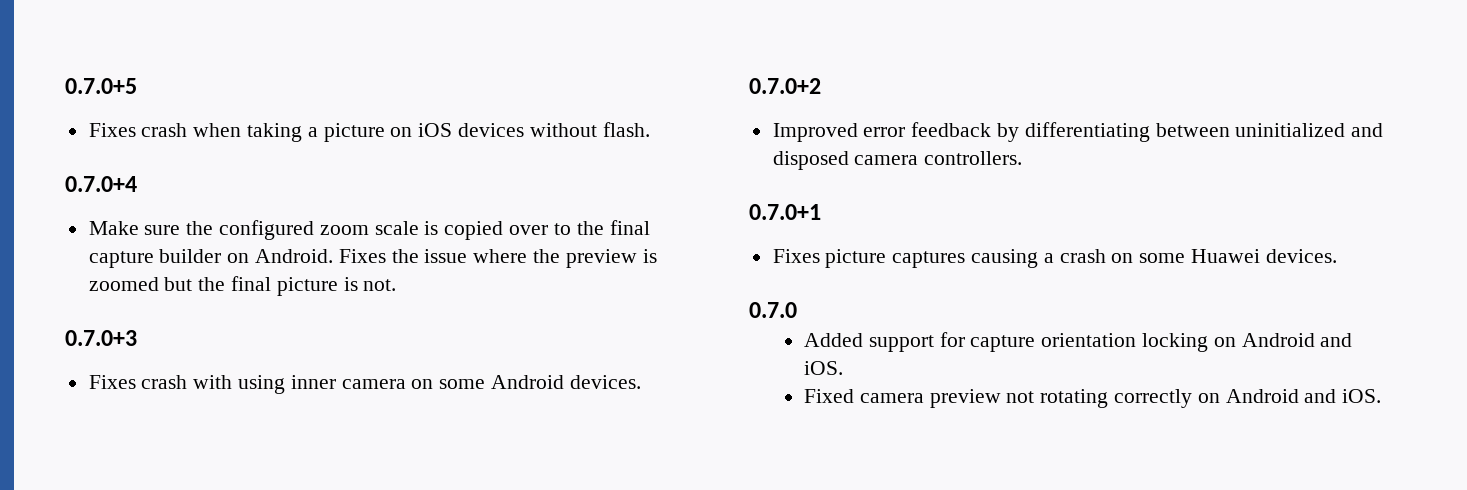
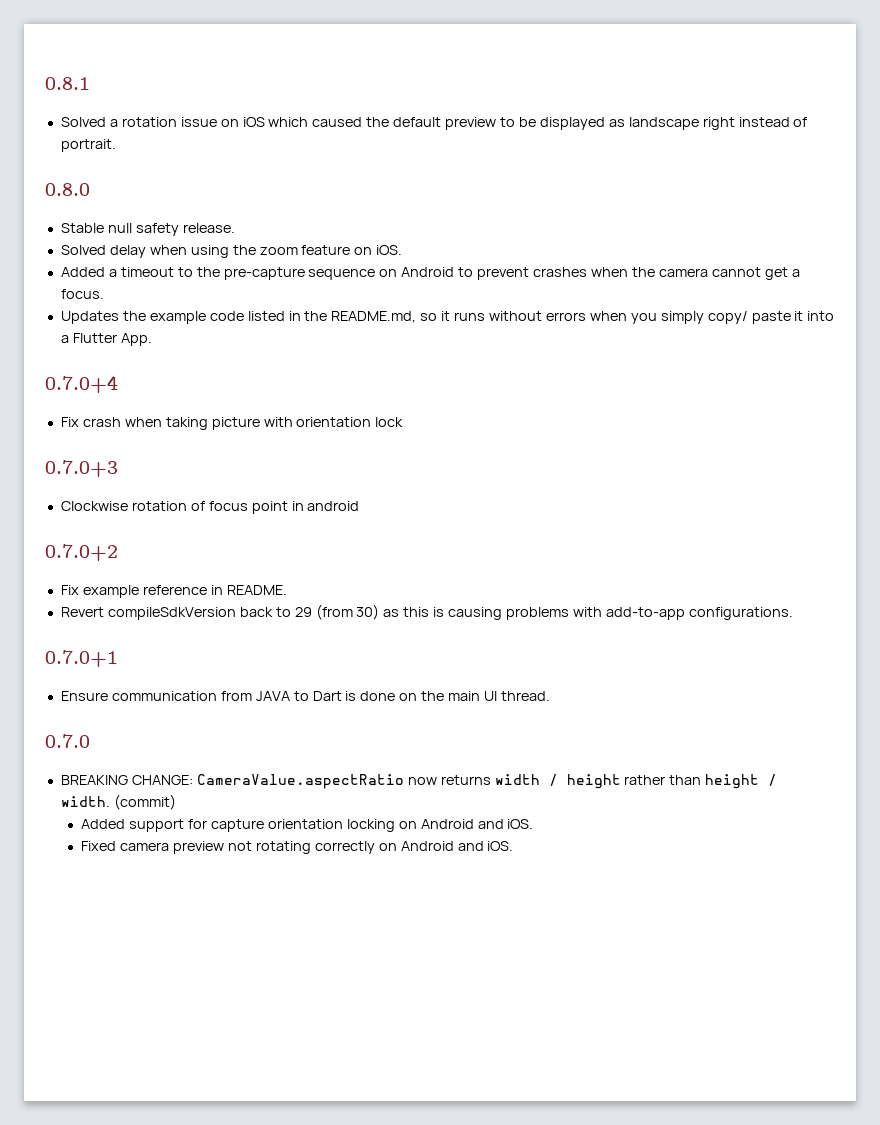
[65,78,137,94] [88,122,650,142] [65,176,137,192] [88,220,650,240] [88,249,657,268] [88,276,397,296] [65,330,137,346] [88,375,641,394] [749,78,821,94] [772,122,1384,142] [772,151,1023,170] [749,204,821,220] [772,249,1337,268] [749,302,797,318] 0.7.0+5 // Fixes crash when taking a picture on iOS devices without flash. // 0.7.0+4 // Make sure the configured zoom scale is copied over to the final capture builder on Android. Fixes the issue where the preview is zoomed but the final picture is not. // 0.7.0+3 // Fixes crash with using inner camera on some Android devices. // 0.7.0+2 // Improved error feedback by differentiating between uninitialized and disposed camera controllers. // 0.7.0+1 // Fixes picture captures causing a crash on some Huawei devices. // 0.7.0 -> [45,77,90,90] [60,117,808,130] [60,139,116,152] [45,183,90,196] [60,223,235,236] [60,245,403,258] [60,267,800,280] [60,289,104,299] [60,311,835,324] [60,333,152,346] [45,375,118,393] [60,417,404,430] [45,460,118,477] [60,501,360,514] [45,544,118,561] [60,585,287,598] [60,604,793,620] [45,650,118,667] [60,691,550,701] [45,734,90,748] [60,774,778,789] [60,794,176,810] 0.8.1 // Solved a rotation issue on iOS which caused the default preview to be displayed as landscape right instead of portrait. // 0.8.0 // Stable null safety release. // Solved delay when using the zoom feature on iOS. // Added a timeout to the pre-capture sequence on Android to prevent crashes when the camera cannot get a focus. // Updates the example code listed in the README.md, so it runs without errors when you simply copy/ paste it into a Flutter App. // 0.7.0+4 // Fix crash when taking picture with orientation lock // 0.7.0+3 // Clockwise rotation of focus point in android // 0.7.0+2 // Fix example reference in README. // Revert compileSdkVersion back to 29 (from 30) as this is causing problems with add-to-app configurations. // 0.7.0+1 // Ensure communication from JAVA to Dart is done on the main UI thread. // 0.7.0 // BREAKING CHANGE: CameraValue.aspectRatio now returns width / height rather than height / width. (commit)

